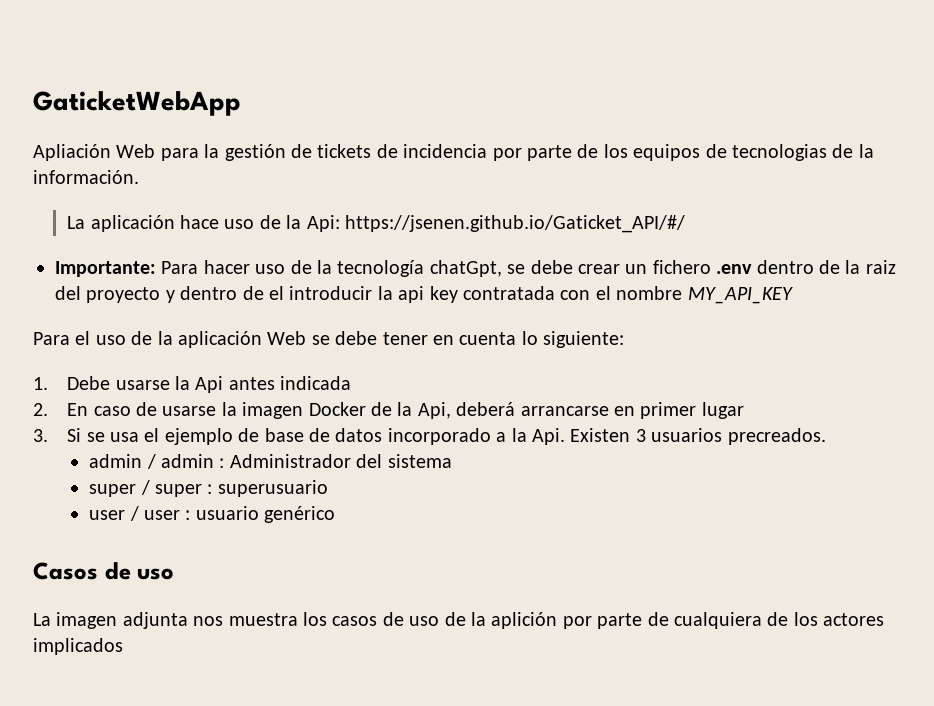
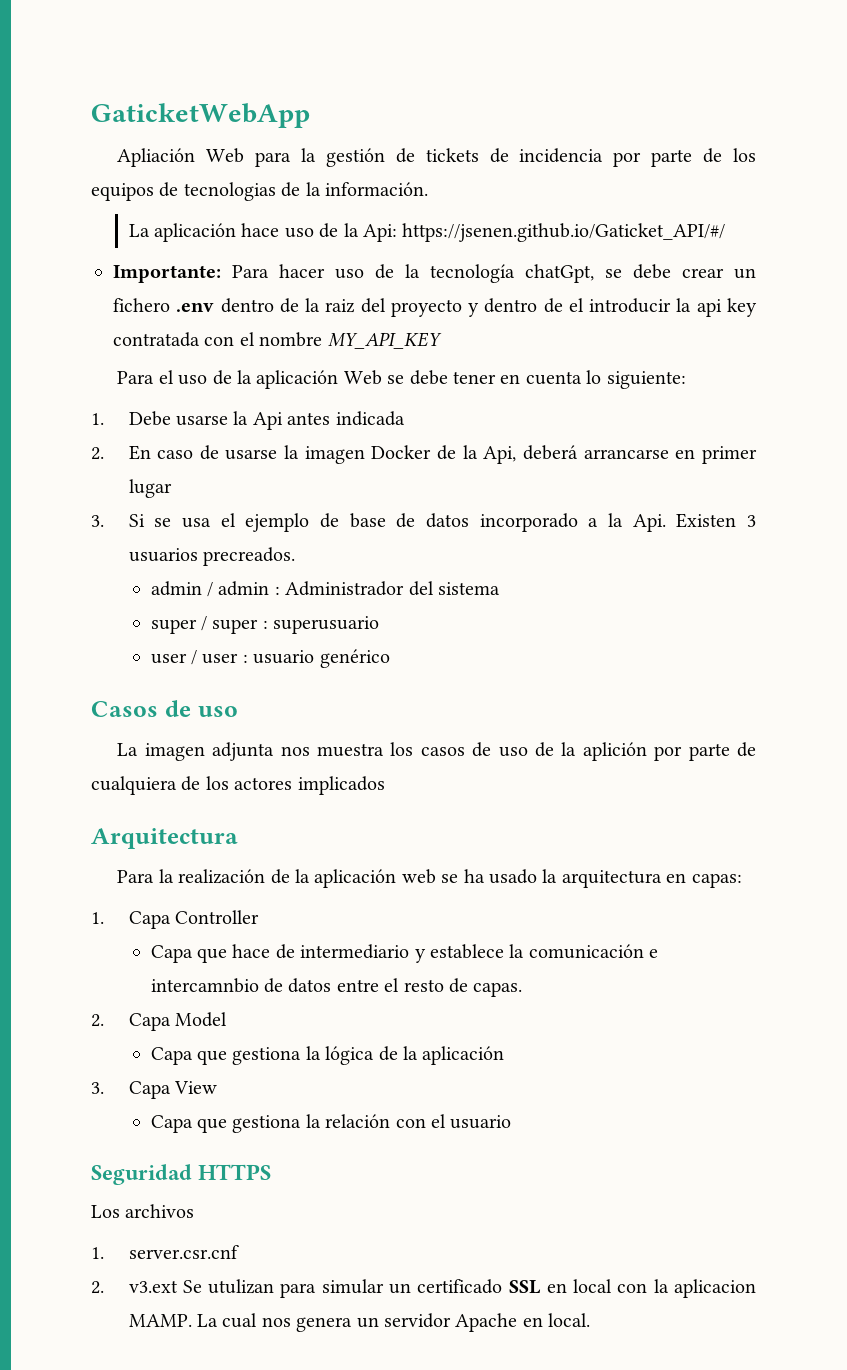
(123, 646) none -> [91,828,238,849] [117,869,742,888] [91,910,259,929] [150,944,659,963] [150,978,523,997] [91,1012,227,1031] [150,1046,505,1065] [91,1081,217,1099] [150,1114,512,1133] [91,1164,272,1185] [91,1204,195,1218] [91,1245,239,1259] [91,1279,757,1298] [128,1313,591,1332] // Arquitectura // Para la realización de la aplicación web se ha usado la arquitectura en capas: // 1. Capa Controller // Capa que hace de intermediario y establece la comunicación e intercamnbio de datos entre el resto de capas. // 2. Capa Model // Capa que gestiona la lógica de la aplicación // 3. Capa View // Capa que gestiona la relación con el usuario // Seguridad HTTPS // Los archivos // 1. server.csr.cnf // 2. v3.ext Se utulizan para simular un certificado SSL en local con la aplicacion MAMP. La cual nos genera un servidor Apache en local.

